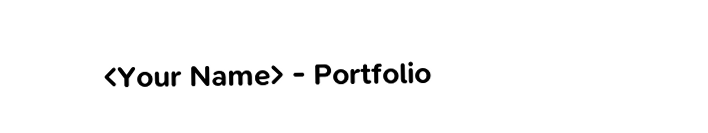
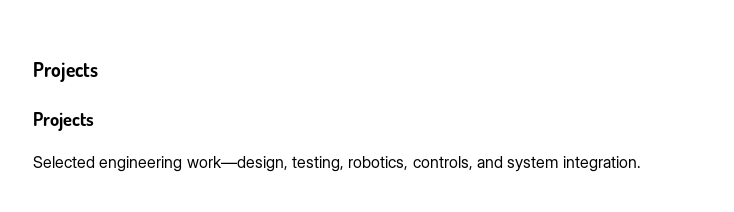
[102,60,433,88] <Your Name> - Portfolio -> [33,62,98,82] [33,112,94,131] [33,156,641,172] Projects // Projects // Selected engineering work—design, testing, robotics, controls, and system integration.

